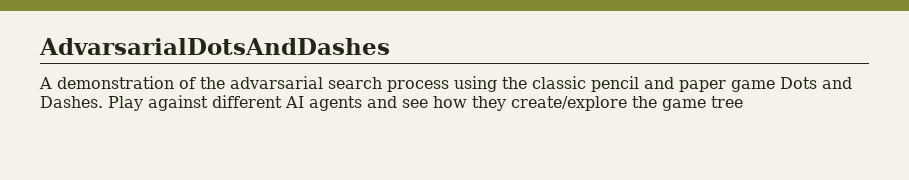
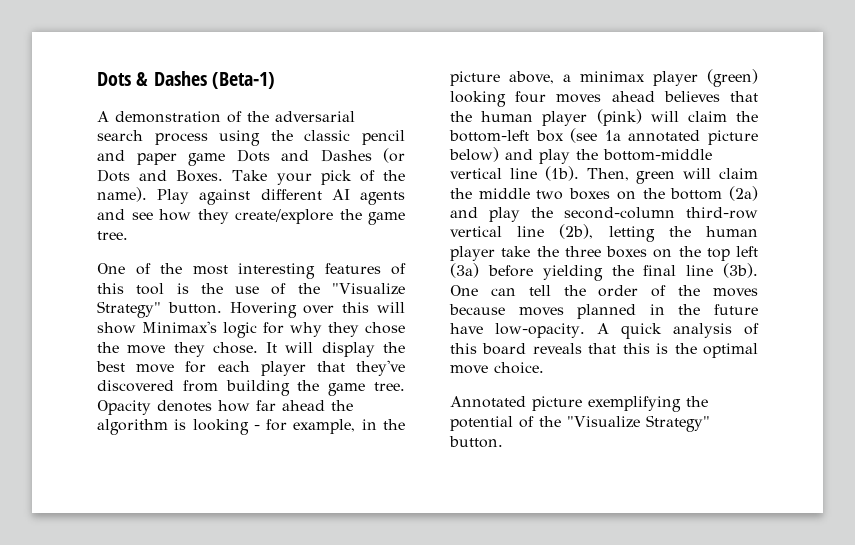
[39,38,390,55] AdvarsarialDotsAndDashes -> [97,71,275,89] Dots & Dashes (Beta-1)
[230,76,323,89] advarsarial -> [275,111,355,122] adversarial
[40,96,103,108] Dashes. -> [320,148,405,163] [97,169,405,185] [97,187,147,202] Dashes (or Dots and Boxes. Take your pick of the name).
[711,96,743,108] tree -> [97,231,128,240] [97,263,406,279] [97,283,406,295] [97,301,406,318] [97,321,405,338] [97,342,405,357] [96,360,405,376] [97,380,406,396] [97,400,353,415] [97,419,405,435] [450,69,758,87] [450,91,758,107] [450,109,758,126] [449,128,758,145] [449,147,712,164] [450,166,758,184] [450,186,758,201] [450,207,758,222] [450,224,758,242] [450,246,758,261] [450,263,758,281] [450,285,758,297] [449,304,758,319] [450,323,759,339] [450,343,758,358] [450,362,544,374] [450,396,708,412] [450,415,710,432] [449,436,503,448] tree. // One of the most interesting features of this tool is the use of the "Visualize Strategy" button. Hovering over this will show Minimax's logic for why they chose the move they chose. It will display the best move for each player that they've discovered from building the game tree. Opacity denotes how far ahead the algorithm is looking - for example, in the picture above, a minimax player (green) looking four moves ahead believes that the human player (pink) will claim the bottom-left box (see 1a annotated picture below) and play the bottom-middle vertical line (1b). Then, green will claim the middle two boxes on the bottom (2a) and play the second-column third-row vertical line (2b), letting the human player take the three boxes on the top left (3a) before yielding the final line (3b). One can tell the order of the moves because moves planned in the future have low-opacity. A quick analysis of this board reveals that this is the optimal move choice. // Annotated picture exemplifying the potential of the "Visualize Strategy" button.

